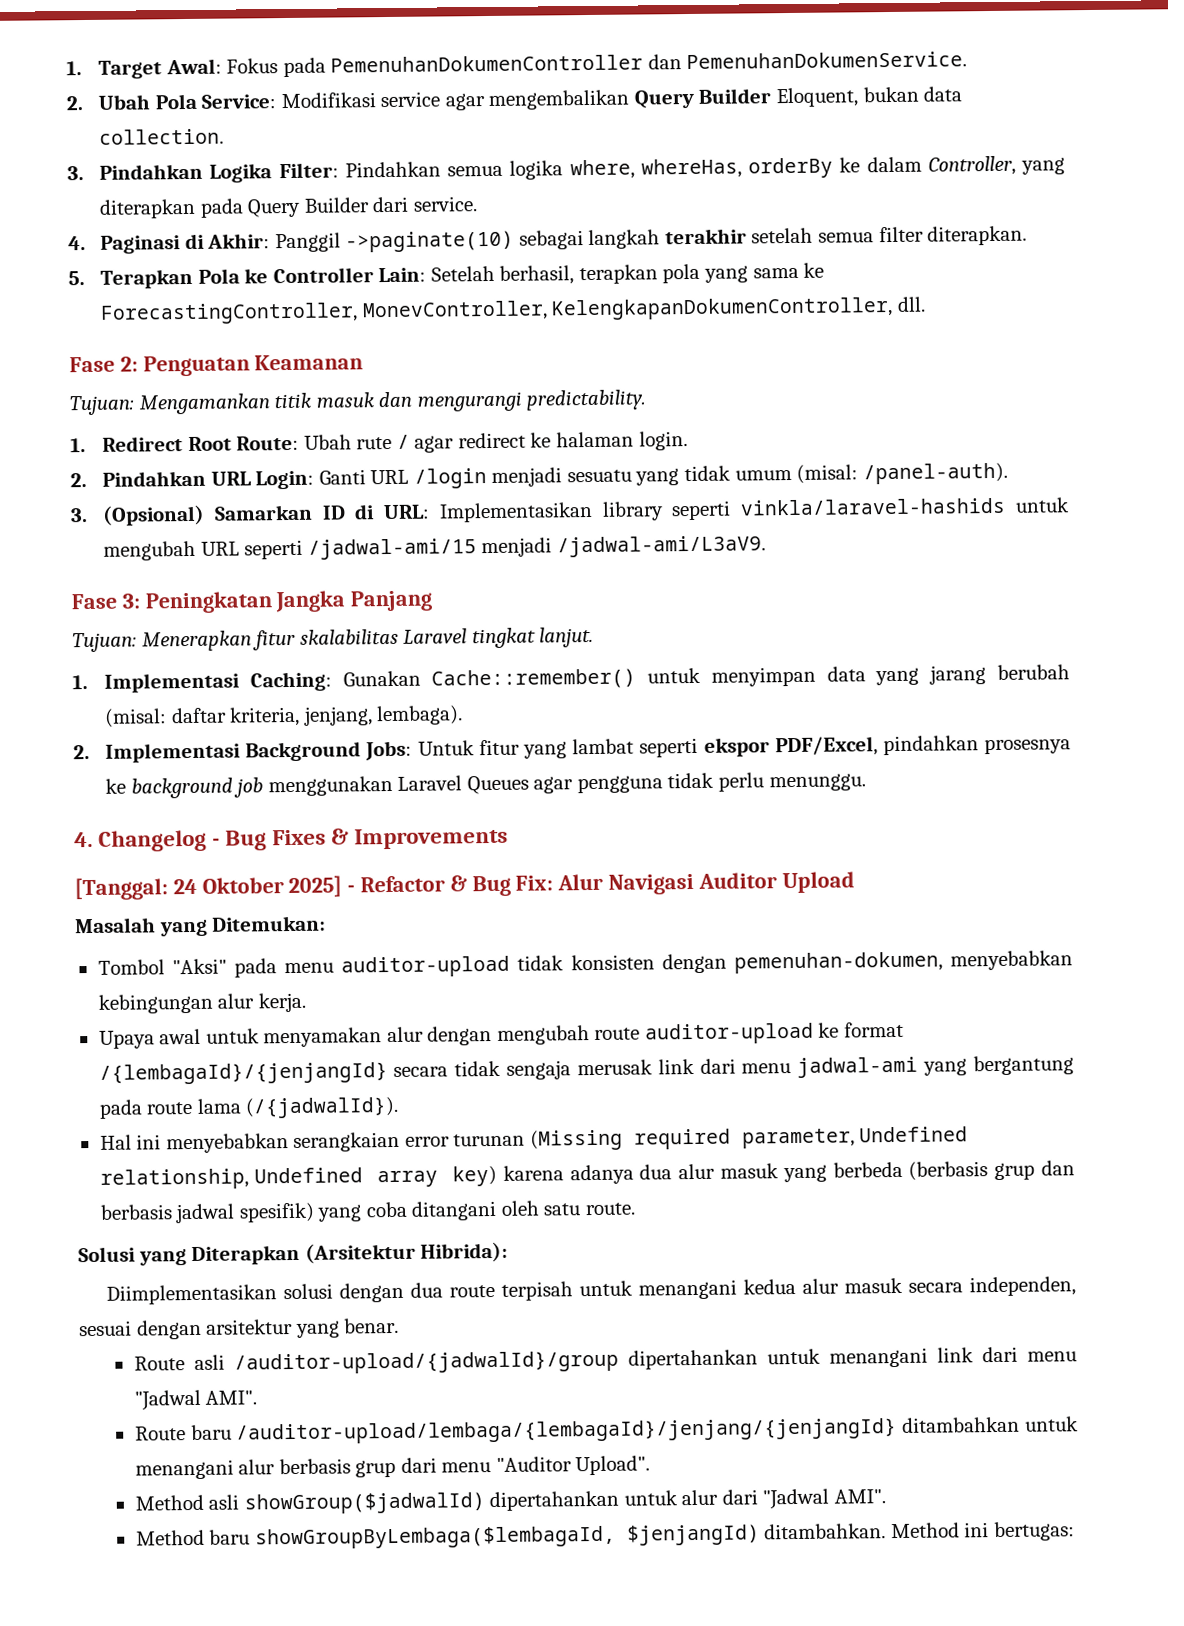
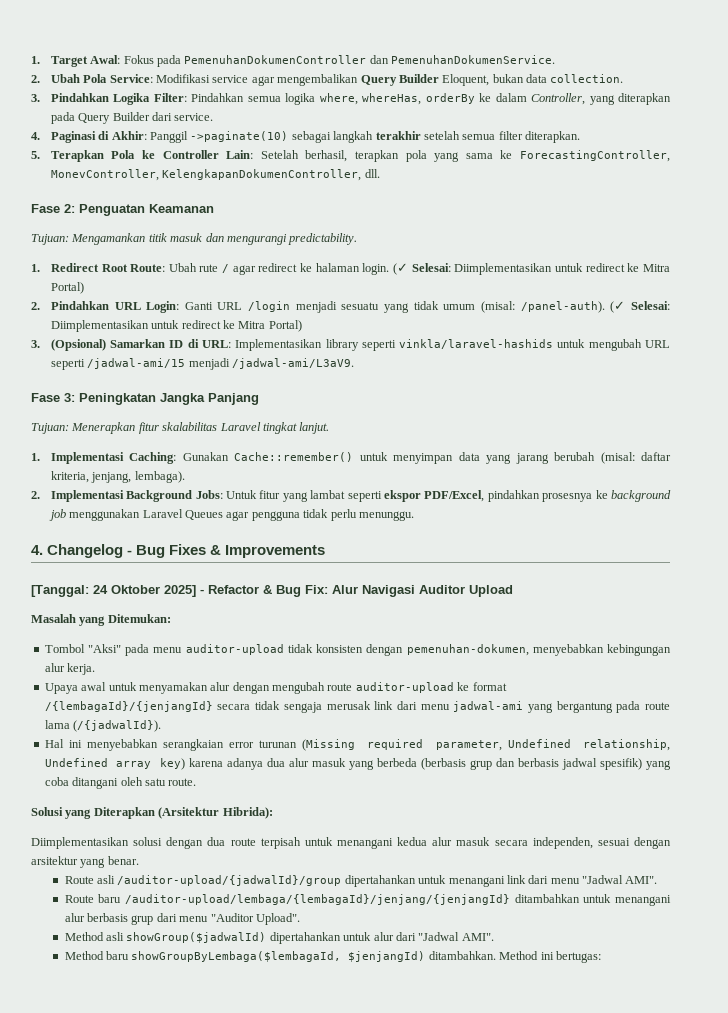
(688, 441) none -> [393,263,670,275] [50,282,84,294] (✓ Selesai: Diimplementasikan untuk redirect ke Mitra Portal)
(1008, 473) none -> [610,301,670,313] [50,320,302,332] (✓ Selesai: Diimplementasikan untuk redirect ke Mitra Portal)

